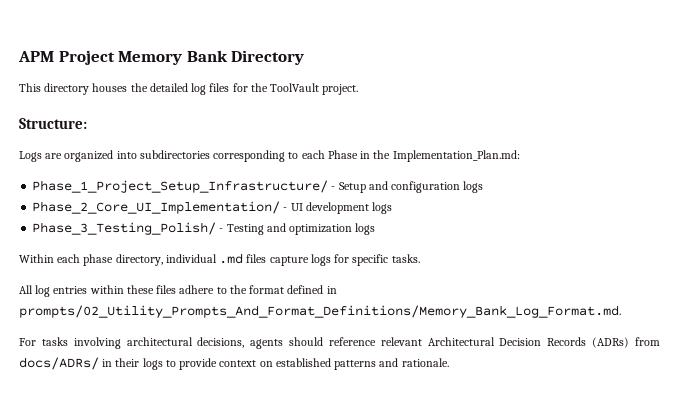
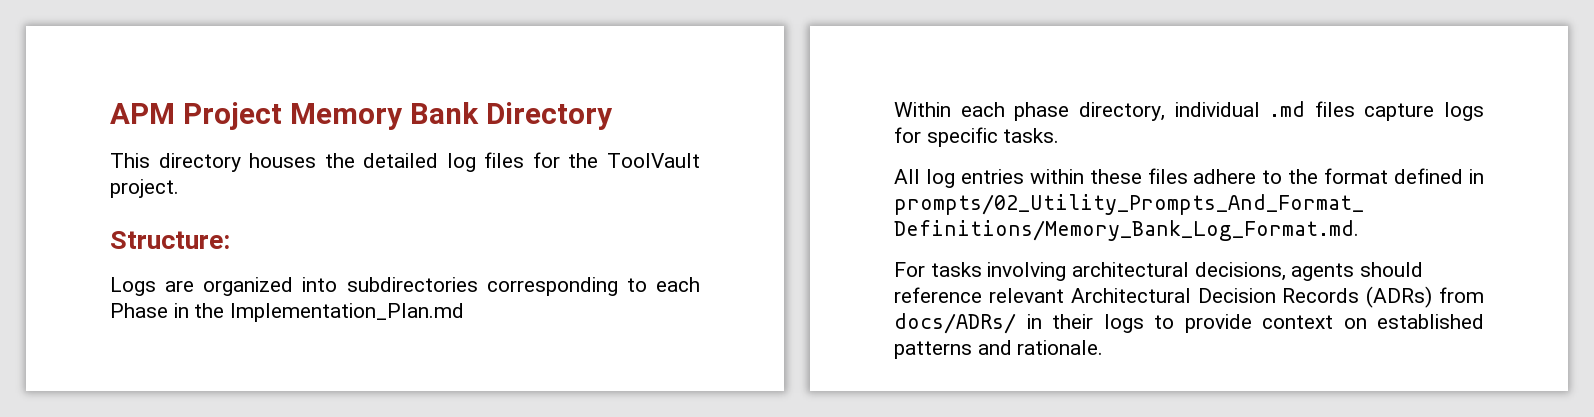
[392,150,520,162] [32,180,484,193] [32,201,393,214] [32,222,376,235] Implementation_Plan.md: // Phase_1_Project_Setup_Infrastructure/ - Setup and configuration logs // Phase_2_Core_UI_Implementation/ - UI development logs // Phase_3_Testing_Polish/ - Testing and optimization logs -> [230,303,465,322] Implementation_Plan.md

